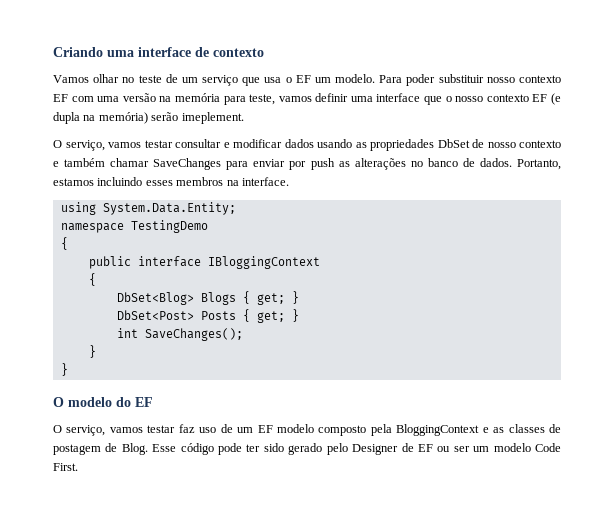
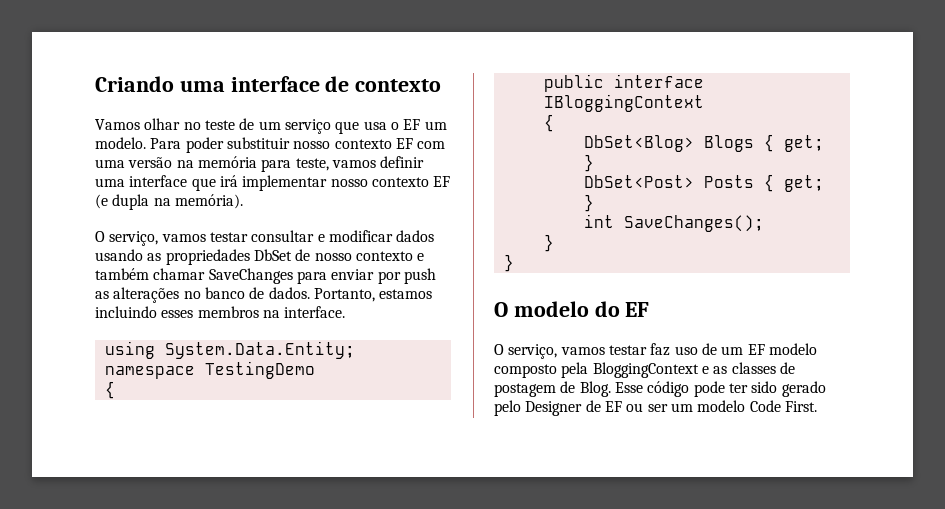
[445,96,452,102] o -> [219,175,328,191] irá implementar
[98,112,244,124] memória) serão imeplement. -> [174,194,243,209] memória).

